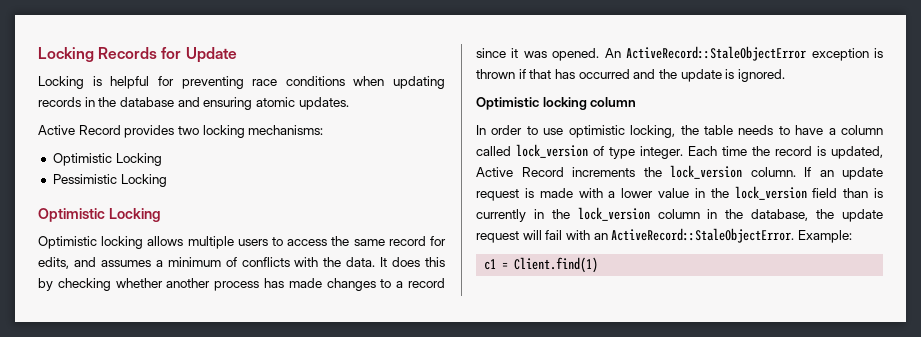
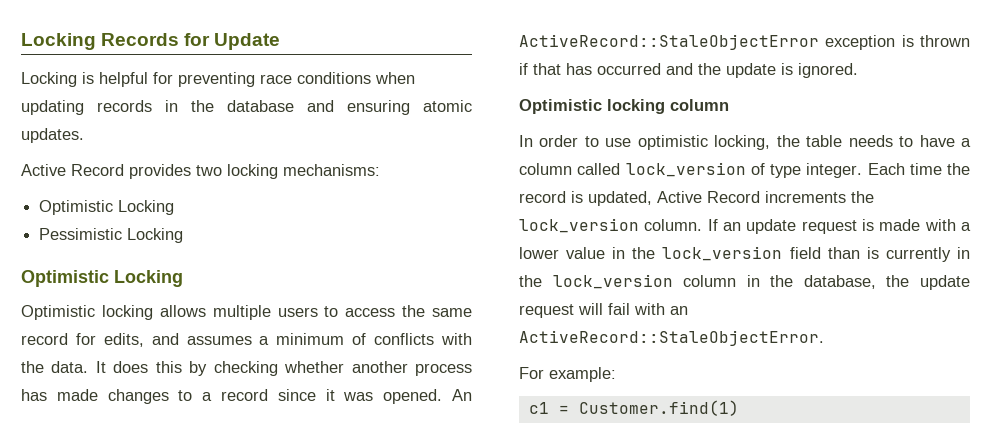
[797,230,852,243] Example: -> [519,367,616,382] // For example:
[514,257,599,273] Client.find(1) -> [578,400,739,416] Customer.find(1)

